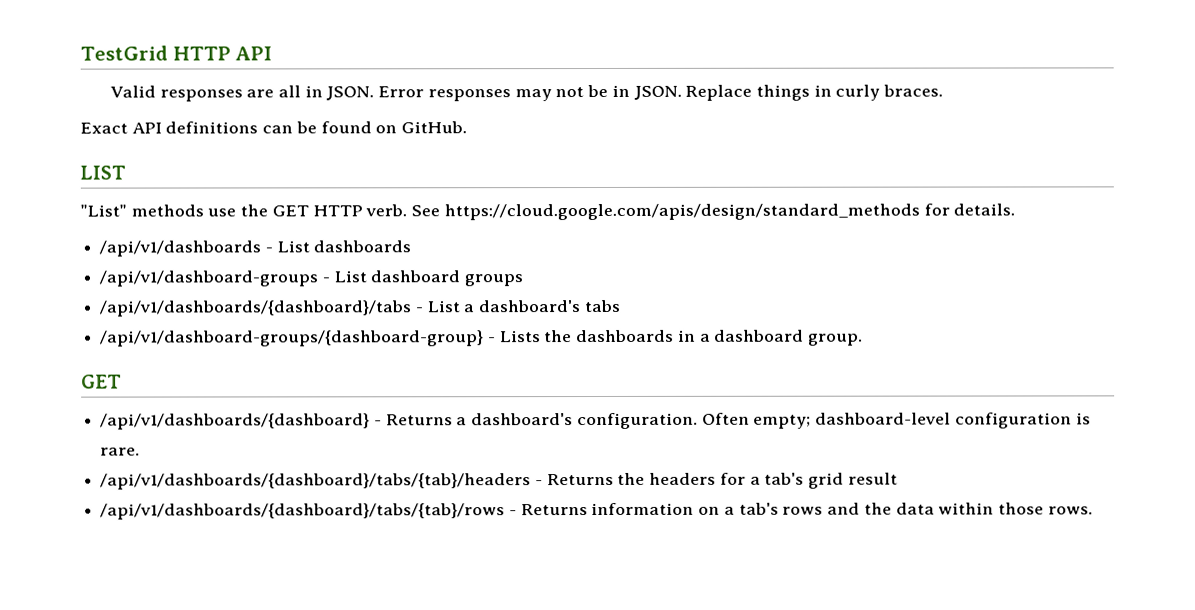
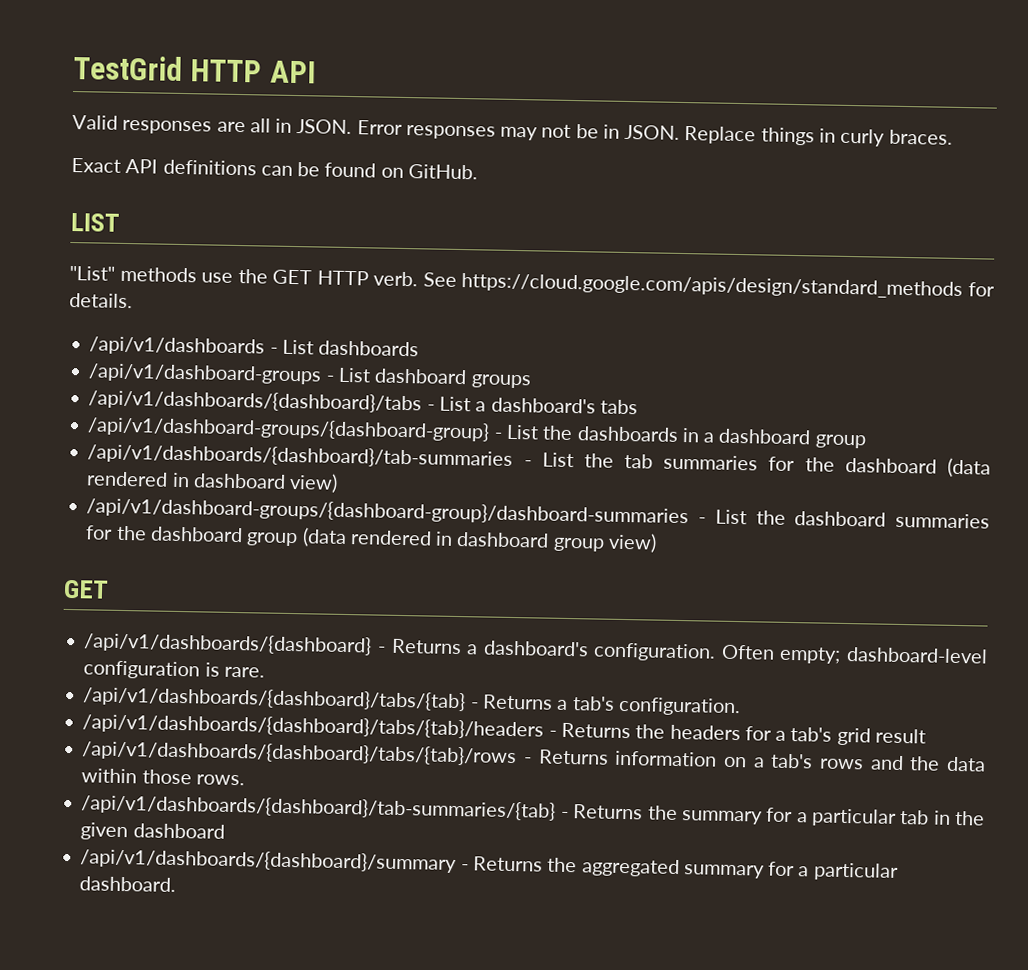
[499,330,541,343] Lists -> [505,424,539,440] List
[808,333,864,346] group. -> [814,434,866,449] [87,443,991,478] [86,471,339,493] [86,497,991,529] [85,525,657,553] group // /api/v1/dashboards/{dashboard}/tab-summaries - List the tab summaries for the dashboard (data rendered in dashboard view) // /api/v1/dashboard-groups/{dashboard-group}/dashboard-summaries - List the dashboard summaries for the dashboard group (data rendered in dashboard group view)
(141, 451) none -> [82,686,741,717] // /api/v1/dashboards/{dashboard}/tabs/{tab} - Returns a tab's configuration.
(1093, 510) none -> [81,794,986,827] [80,822,225,841] [80,848,899,881] [79,876,177,893] // /api/v1/dashboards/{dashboard}/tab-summaries/{tab} - Returns the summary for a particular tab in the given dashboard // /api/v1/dashboards/{dashboard}/summary - Returns the aggregated summary for a particular dashboard.

